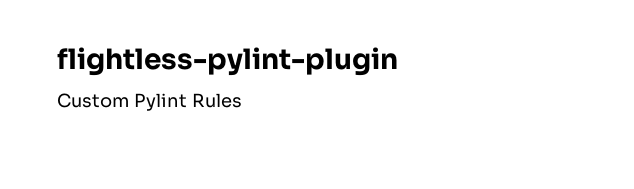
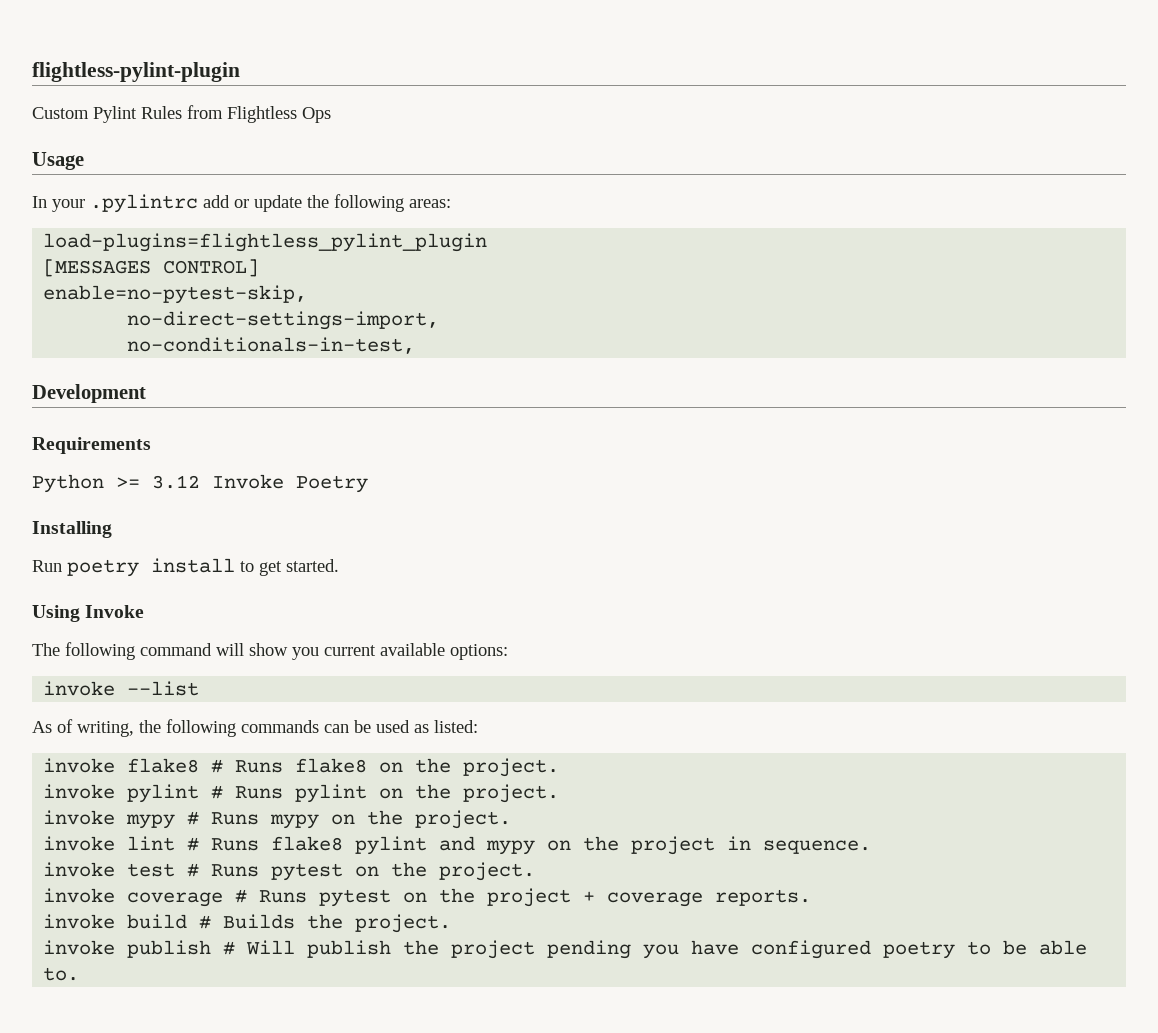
(242, 100) none -> [187,105,331,123] [32,152,84,170] [32,194,451,213] [43,233,488,252] [43,259,260,277] [43,285,308,304] [127,311,440,330] [127,337,416,354] [32,384,146,403] [32,437,151,454] [32,474,368,493] [32,521,112,538] [32,558,339,577] [32,605,145,622] [32,642,508,660] [43,681,200,696] [32,719,478,737] [43,758,560,777] [43,784,560,803] [43,810,512,829] [43,836,872,855] [43,862,536,881] [43,888,812,907] [43,914,452,933] [43,940,1088,959] [43,967,80,981] from Flightless Ops // Usage // In your .pylintrc add or update the following areas: // load-plugins=flightless_pylint_plugin // [MESSAGES CONTROL] // enable=no-pytest-skip, // no-direct-settings-import, // no-conditionals-in-test, // Development // Requirements // Python >= 3.12 Invoke Poetry // Installing // Run poetry install to get started. // Using Invoke // The following command will show you current available options: // invoke --list // As of writing, the following commands can be used as listed: // invoke flake8 # Runs flake8 on the project. // invoke pylint # Runs pylint on the project. // invoke mypy # Runs mypy on the project. // invoke lint # Runs flake8 pylint and mypy on the project in sequence. // invoke test # Runs pytest on the project. // invoke coverage # Runs pytest on the project + coverage reports. // invoke build # Builds the project. // invoke publish # Will publish the project pending you have configured poetry to be able to.

